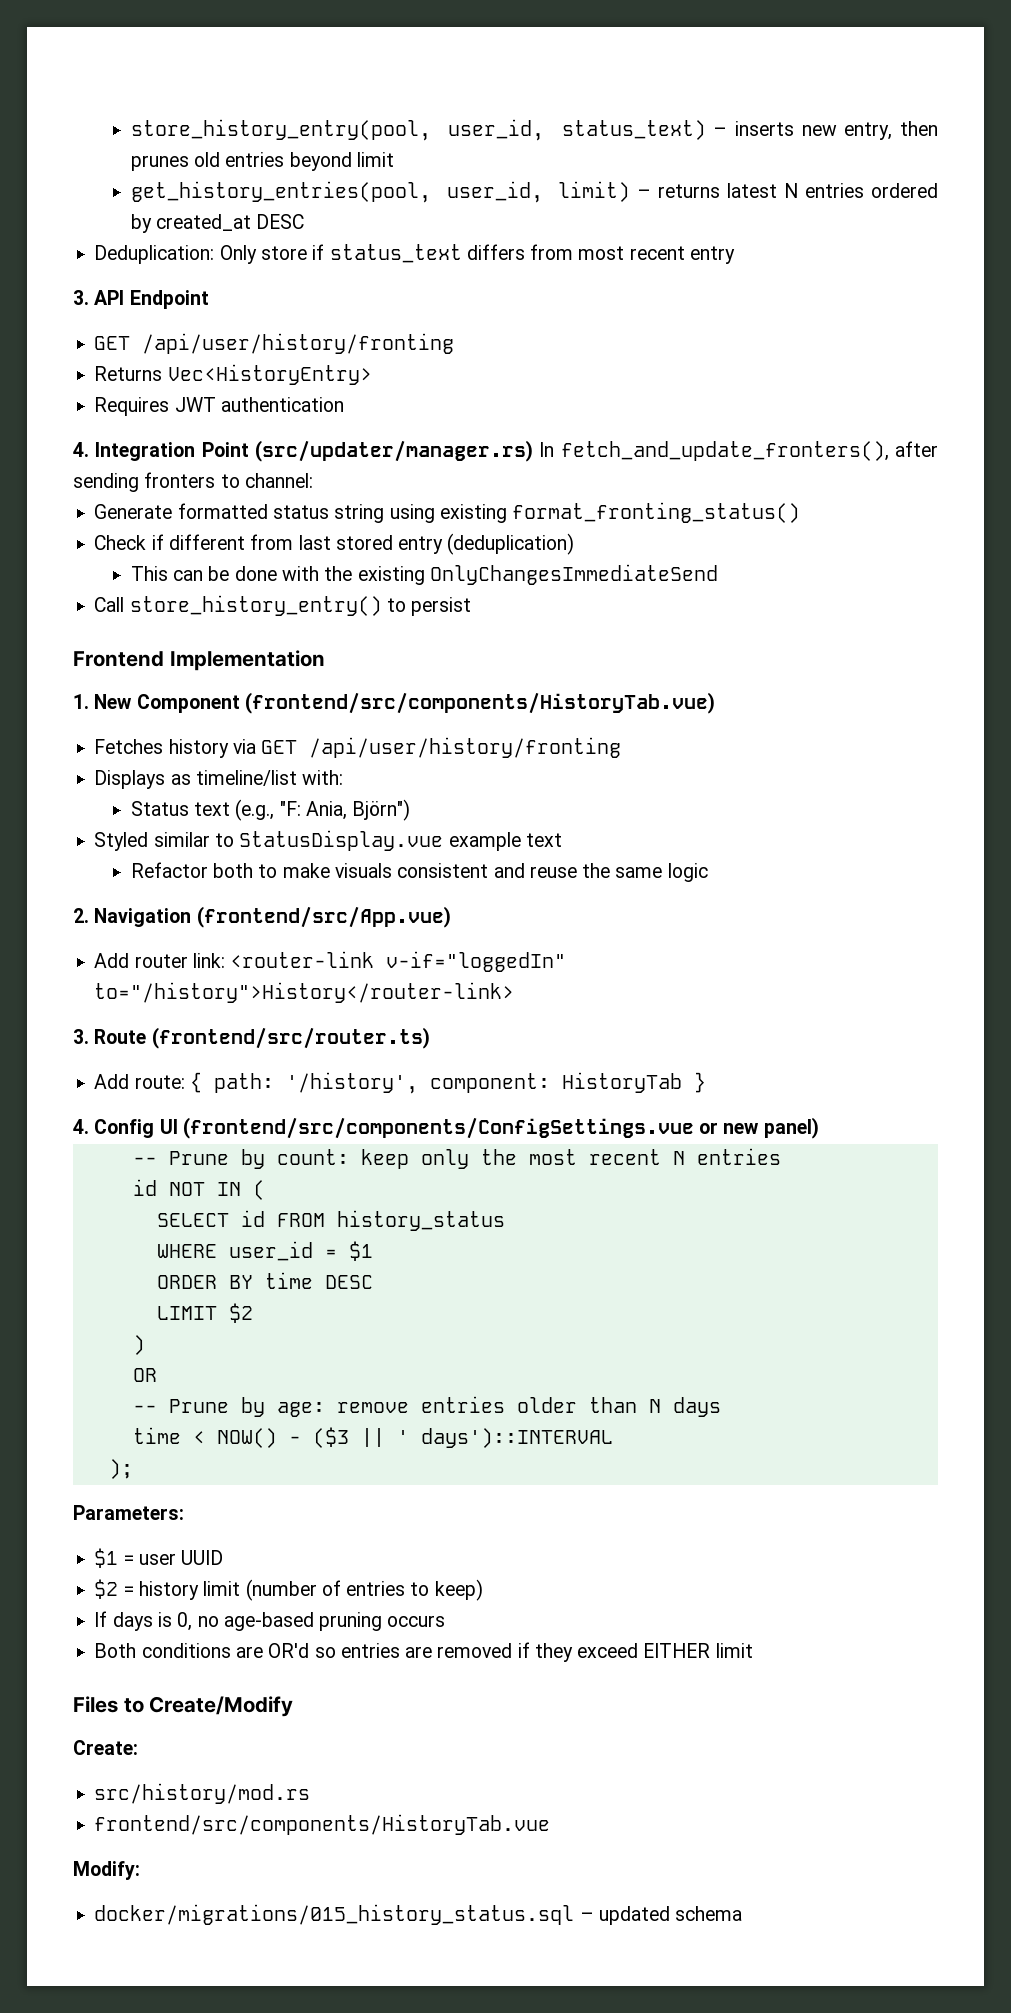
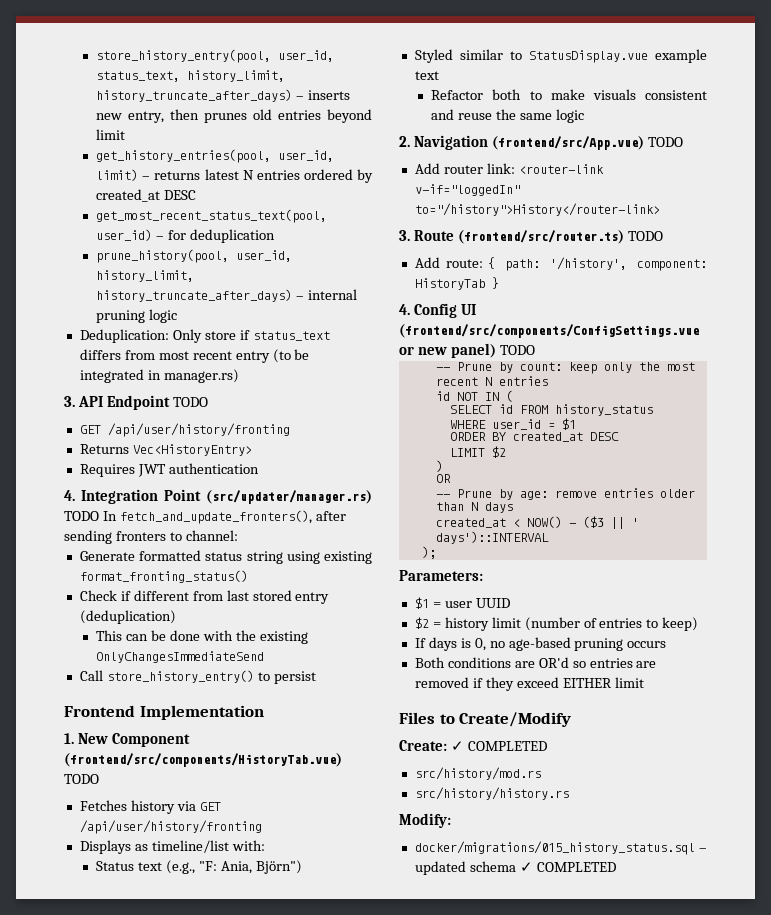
[561,120,706,140] status_text) -> [96,70,286,82] [96,89,293,102] status_text, history_limit, history_truncate_after_days)
(305, 221) none -> [96,209,328,223] [96,229,276,243] [96,249,293,263] [96,270,195,282] [96,289,358,302] [96,309,178,323] // get_most_recent_status_text(pool, user_id) – for deduplication // prune_history(pool, user_id, history_limit, history_truncate_after_days) – internal pruning logic
(735, 255) none -> [272,349,310,363] [79,369,239,383] (to be integrated in manager.rs)
(209, 299) none -> [172,397,208,407] TODO
(533, 451) none -> [64,511,99,521] TODO
(715, 703) none -> [64,774,99,784] TODO
(451, 917) none -> [647,137,683,147] TODO
(430, 1038) none -> [627,231,663,241] TODO
(819, 1128) none -> [499,345,535,355] TODO
[264,1272,313,1289] time -> [512,432,583,442] created_at
[132,1427,181,1444] time -> [435,518,506,528] created_at
(138, 1747) none -> [450,741,547,751] ✓ COMPLETED
[94,1814,551,1835] frontend/src/components/HistoryTab.vue -> [414,787,569,800] src/history/history.rs
(743, 1913) none -> [519,862,616,872] ✓ COMPLETED

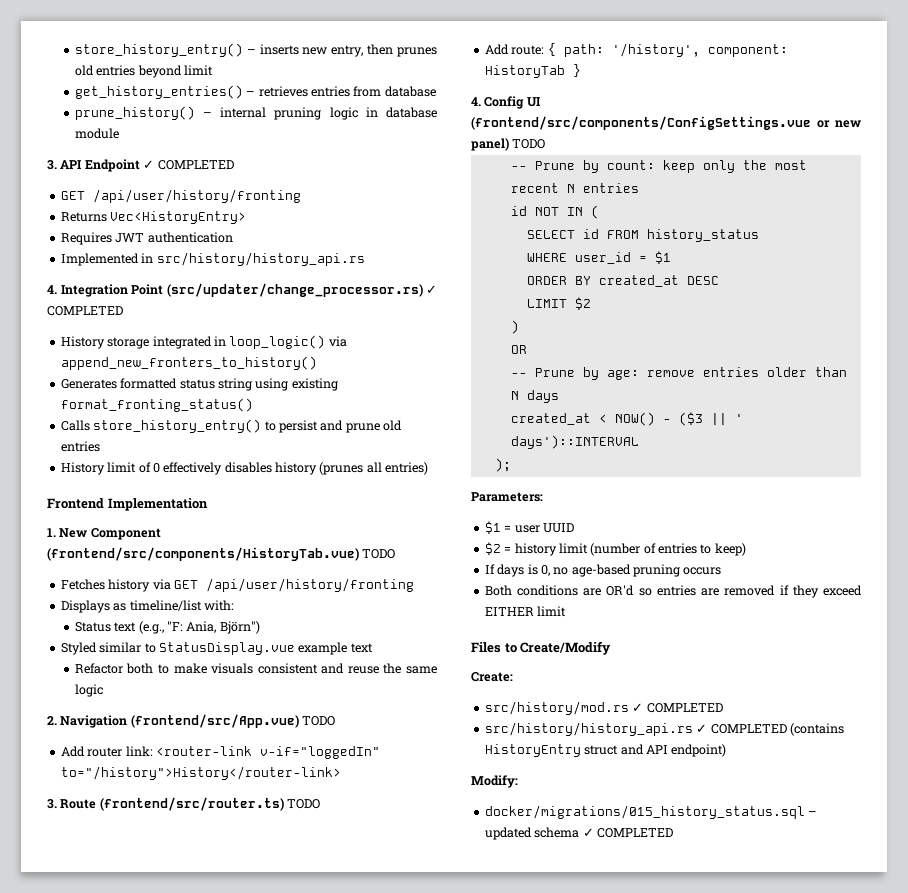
[96,49,335,63] [96,70,286,82] [96,89,293,102] store_history_entry(pool, user_id, status_text, history_limit, history_truncate_after_days) -> [74,43,243,57] store_history_entry()
[96,149,335,163] [96,169,373,183] [96,189,197,202] [96,209,328,223] [96,229,276,243] [96,249,293,263] [96,270,195,282] [96,289,358,302] [96,309,178,323] [79,329,330,343] [79,349,310,363] [79,369,239,383] get_history_entries(pool, user_id, limit) – returns latest N entries ordered by created_at DESC // get_most_recent_status_text(pool, user_id) – for deduplication // prune_history(pool, user_id, history_limit, history_truncate_after_days) – internal pruning logic // Deduplication: Only store if status_text differs from most recent entry (to be integrated in manager.rs) -> [74,85,436,99] [74,106,437,120] [74,128,119,139] get_history_entries() – retrieves entries from database // prune_history() – internal pruning logic in database module
[172,397,208,407] TODO -> [143,160,234,170] ✓ COMPLETED
(259, 468) none -> [60,252,365,266] // Implemented in src/history/history_api.rs
[206,490,372,504] [64,510,346,524] [64,530,238,544] [79,551,135,561] (src/updater/manager.rs) TODO In fetch_and_update_fronters(), after sending fronters to channel: // Generate -> [166,283,437,297] [47,306,123,316] [60,335,347,349] [60,356,317,370] [60,379,117,389] (src/updater/change_processor.rs) ✓ COMPLETED // History storage integrated in loop_logic() via append_new_fronters_to_history() // Generates
[79,590,330,604] [79,610,176,624] [96,630,308,644] [96,651,265,663] [79,670,316,684] Check if different from last stored entry (deduplication) // This can be done with the existing OnlyChangesImmediateSend // Call store_history_entry() to persist -> [60,419,402,433] [60,441,100,452] [60,462,429,475] Calls store_history_entry() to persist and prune old entries // History limit of 0 effectively disables history (prunes all entries)
[450,741,547,751] [414,767,541,780] [414,787,569,800] ✓ COMPLETED // src/history/mod.rs // src/history/history.rs -> [484,701,723,715] [484,722,844,736] [484,744,727,757] // src/history/mod.rs ✓ COMPLETED // src/history/history_api.rs ✓ COMPLETED (contains HistoryEntry struct and API endpoint)

